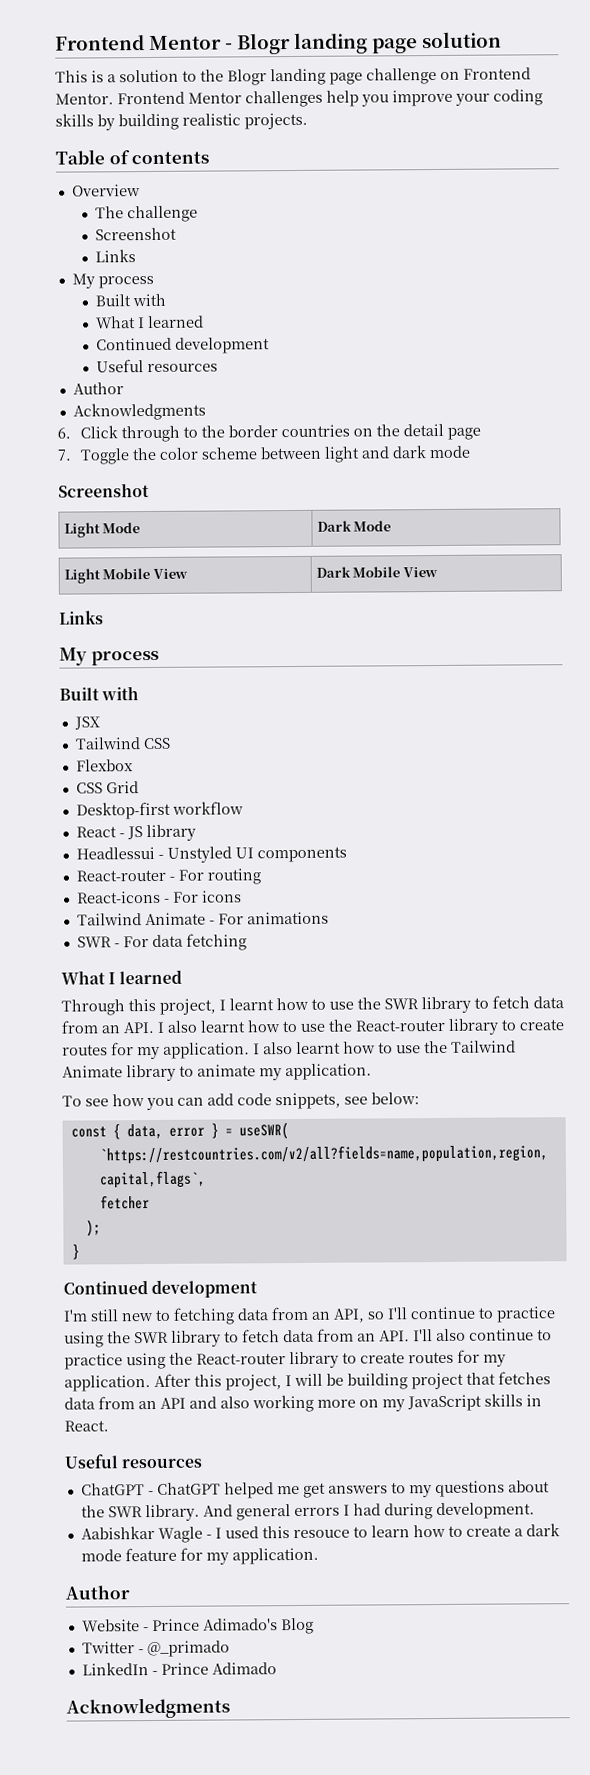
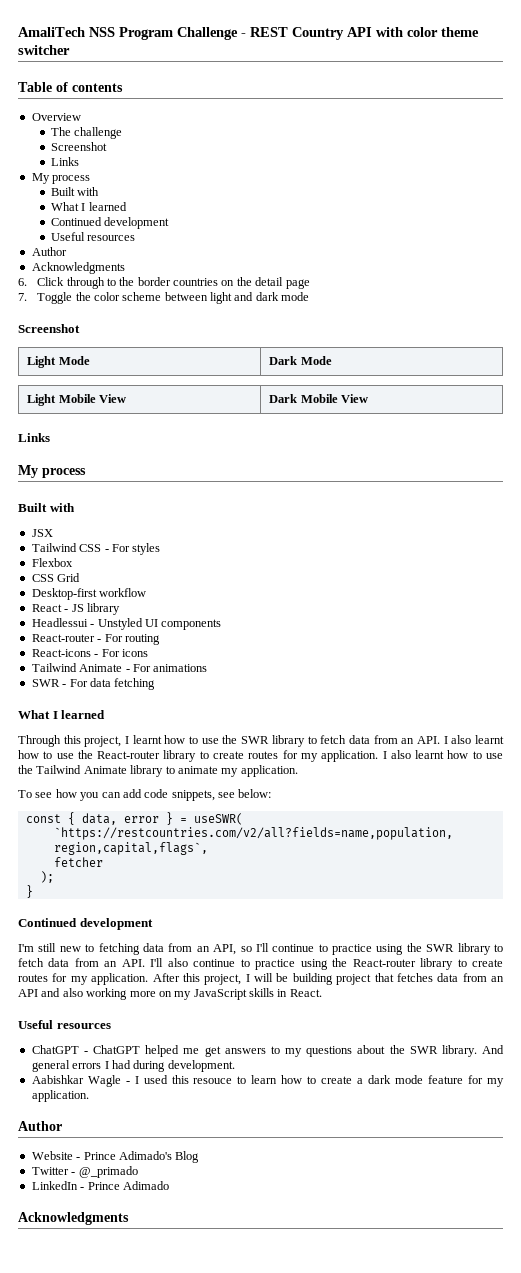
[55,31,502,55] [55,67,531,86] [55,89,543,108] [55,112,308,131] Frontend Mentor - Blogr landing page solution // This is a solution to the Blogr landing page challenge on Frontend Mentor. Frontend Mentor challenges help you improve your coding skills by building realistic projects. -> [18,27,479,40] [18,45,70,55] AmaliTech NSS Program Challenge - REST Country API with color theme switcher
(171, 743) none -> [104,543,161,555] - For styles

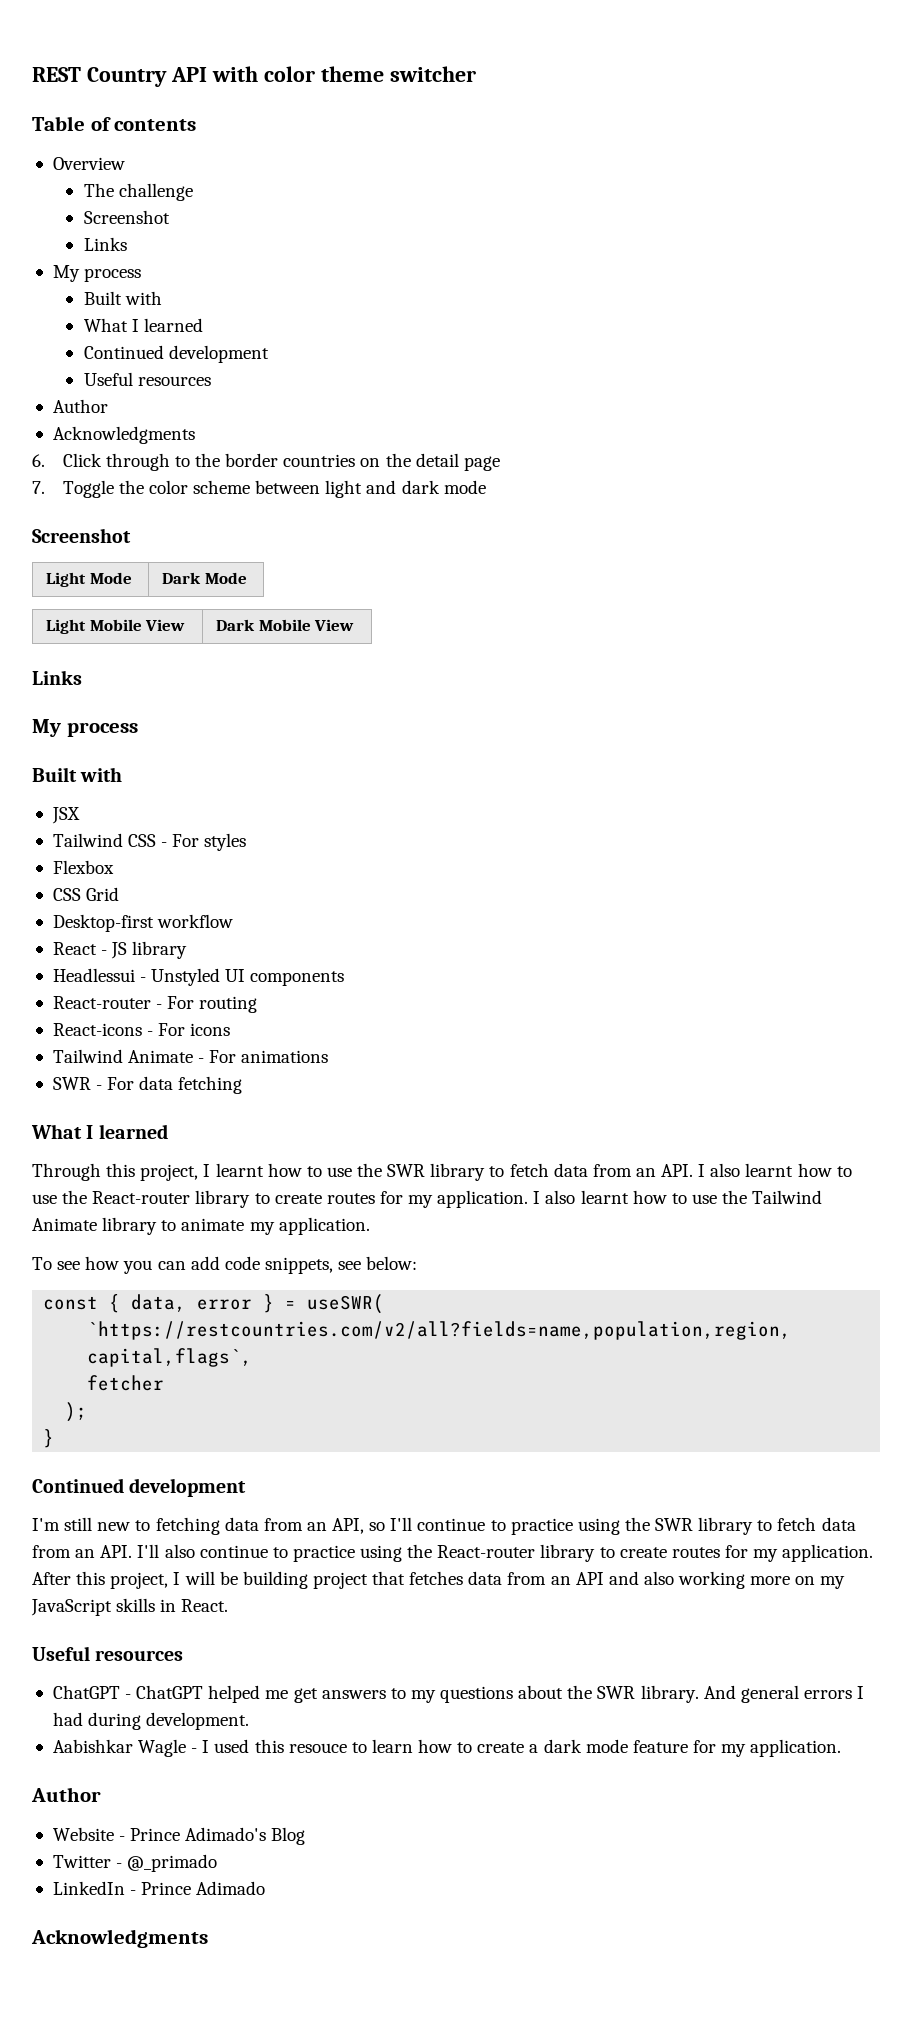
[18,27,246,40] AmaliTech NSS Program Challenge - -> (32, 74) none

